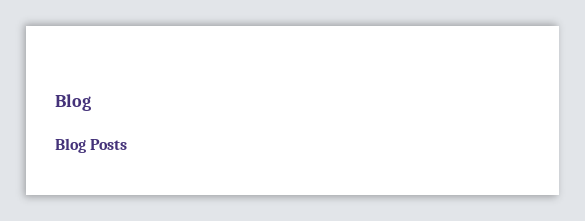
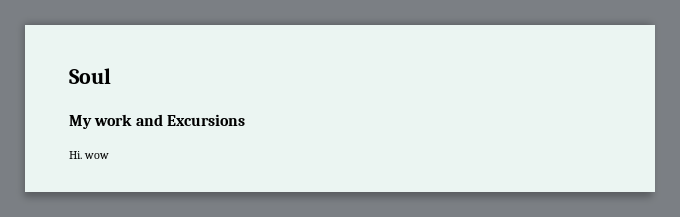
[55,94,91,111] [55,138,128,153] Blog // Blog Posts -> [69,68,111,84] [69,114,245,129] [69,151,110,159] Soul // My work and Excursions // Hi. wow

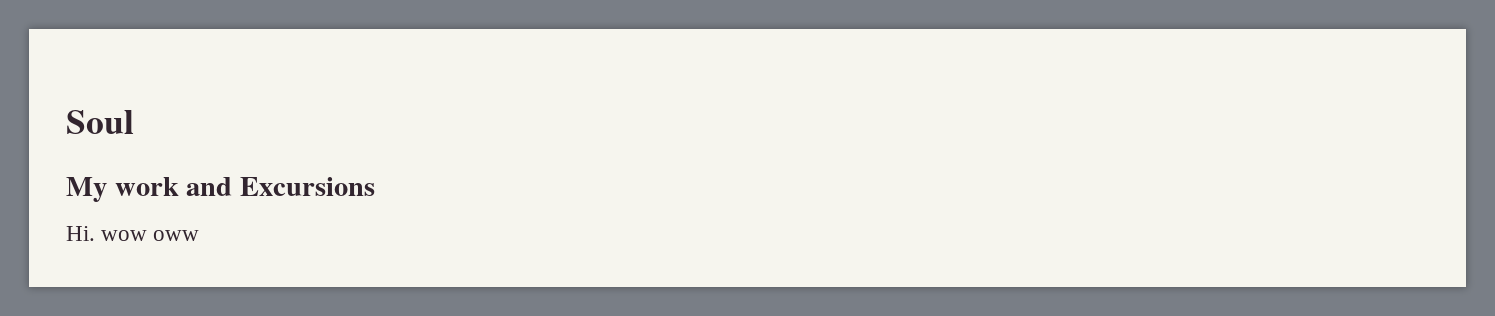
(110, 156) none -> [153,230,200,241] oww

